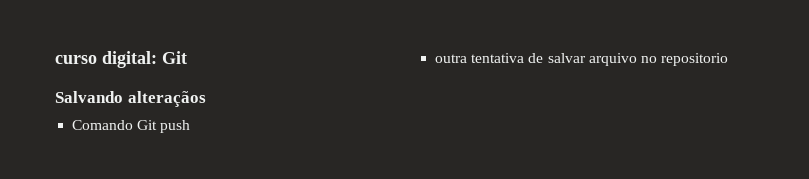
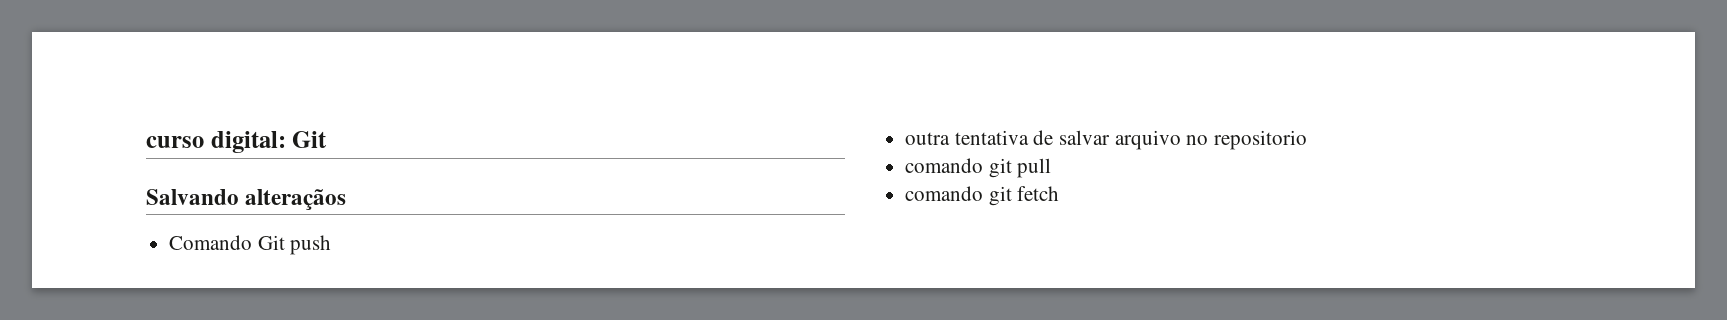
(729, 59) none -> [905,158,1052,178] [905,186,1060,206] // comando git pull // comando git fetch

